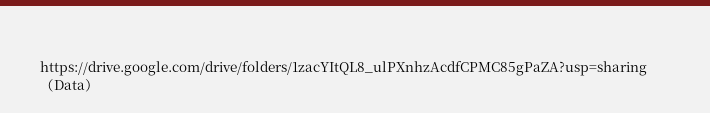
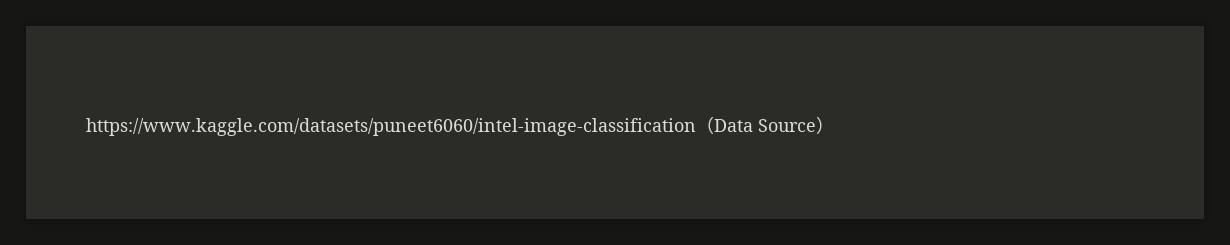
[40,61,647,76] [40,79,85,92] https://drive.google.com/drive/folders/1zacYItQL8_ulPXnhzAcdfCPMC85gPaZA?usp=sharing（Data -> [86,116,816,136] https://www.kaggle.com/datasets/puneet6060/intel-image-classification（Data Source

